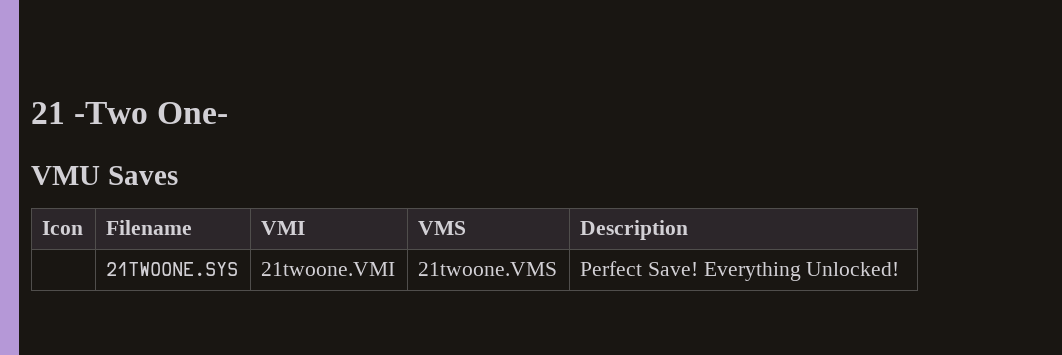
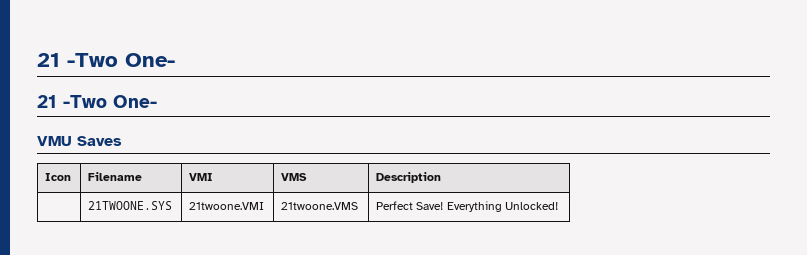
[31,102,229,124] 21 -Two One- -> [37,53,175,67] [37,95,157,108] 21 -Two One- // 21 -Two One-

